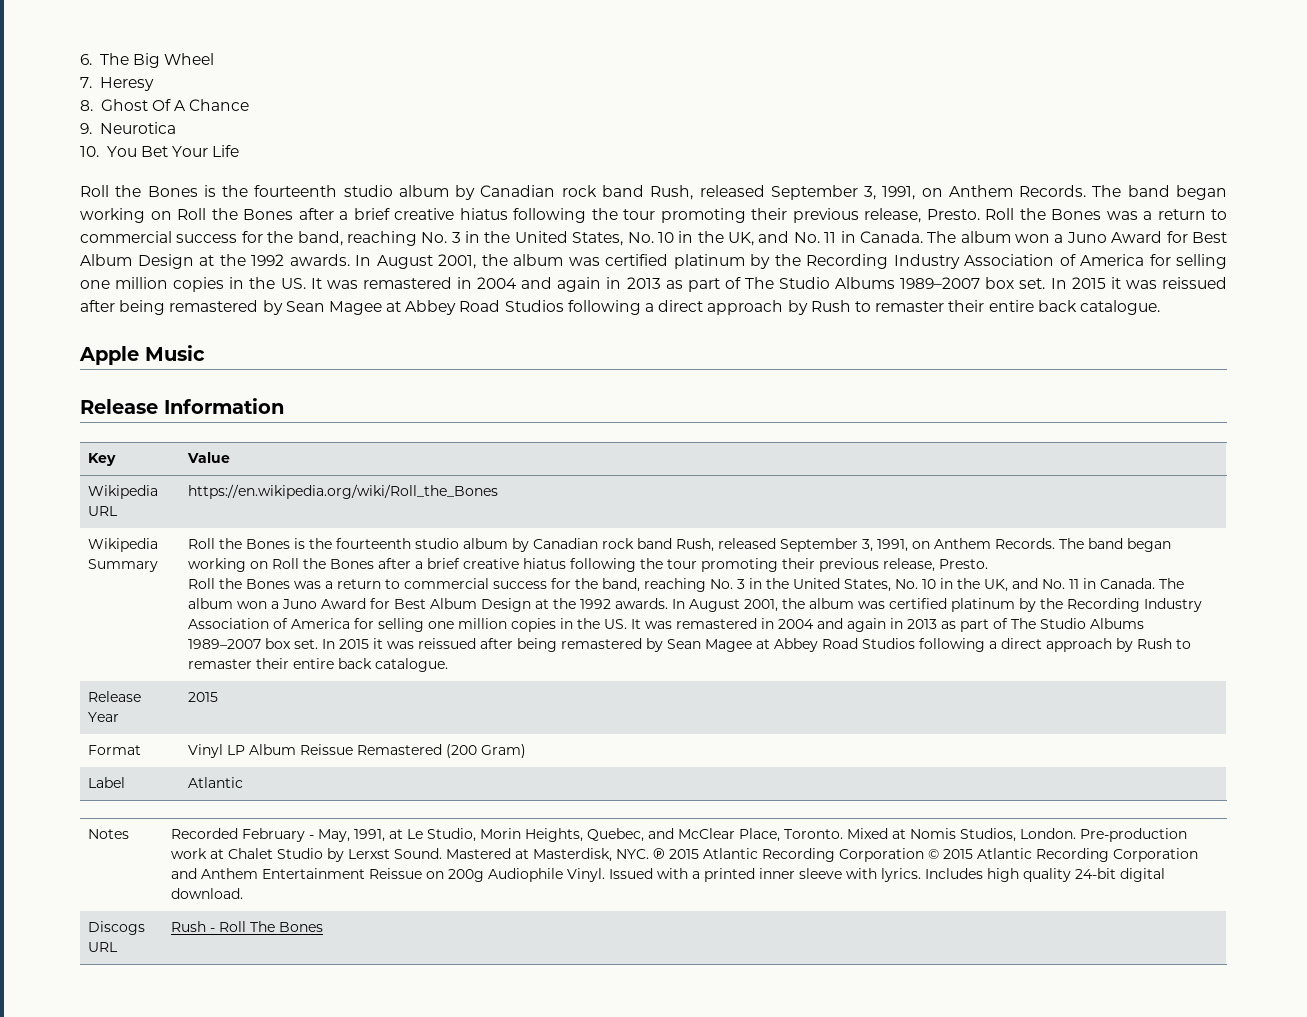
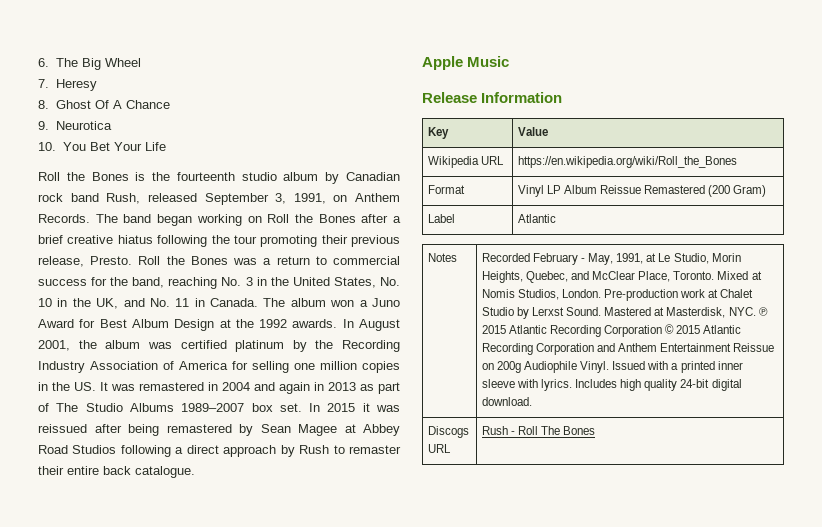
[87,538,158,552] [87,559,158,572] [187,538,1171,552] [187,558,988,572] [187,578,1184,592] [187,598,1202,612] [187,618,1144,632] [187,638,1191,652] [187,658,448,672] [87,691,141,702] [87,712,119,722] [187,692,218,702] // Wikipedia Summary | Roll the Bones is the fourteenth studio album by Canadian rock band Rush, released September 3, 1991, on Anthem Records. The band began working on Roll the Bones after a brief creative hiatus following the tour promoting their previous release, Presto. // Roll the Bones was a return to commercial success for the band, reaching No. 3 in the United States, No. 10 in the UK, and No. 11 in Canada. The album won a Juno Award for Best Album Design at the 1992 awards. In August 2001, the album was certified platinum by the Recording Industry Association of America for selling one million copies in the US. It was remastered in 2004 and again in 2013 as part of The Studio Albums 1989–2007 box set. In 2015 it was reissued after being remastered by Sean Magee at Abbey Road Studios following a direct approach by Rush to remaster their entire back catalogue. // Release Year | 2015 -> (737, 162) none

